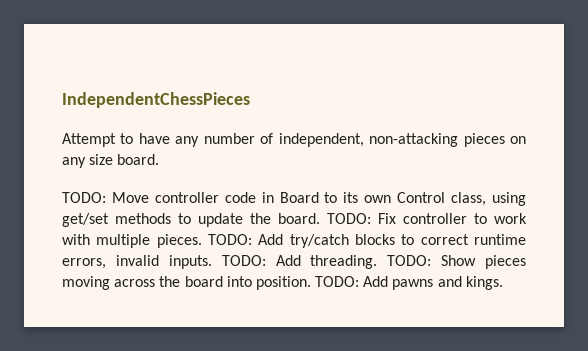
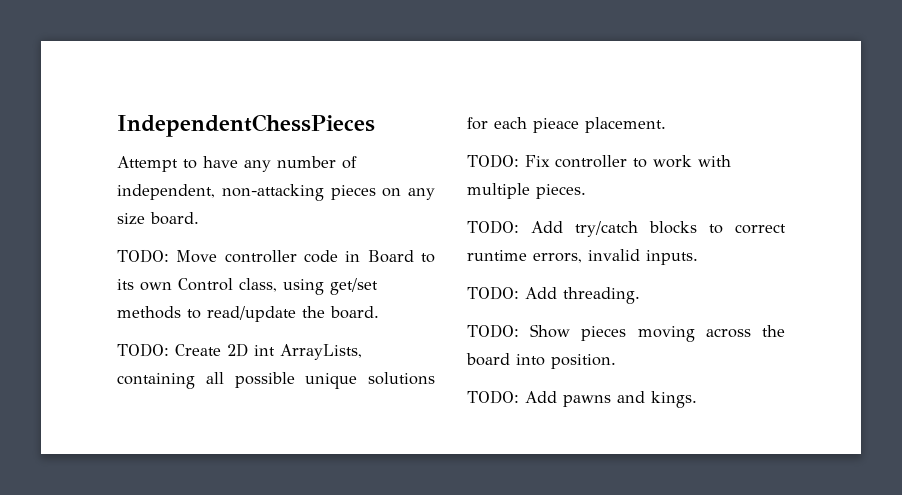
[198,213,243,227] update -> [207,306,296,322] read/update
(320, 218) none -> [117,343,362,360] [117,372,435,389] [467,117,666,133] // TODO: Create 2D int ArrayLists, containing all possible unique solutions for each pieace placement. //
(202, 241) none -> (586, 191) //
(212, 262) none -> (698, 257) //
(378, 262) none -> (640, 295) //
(311, 283) none -> (616, 361) //

